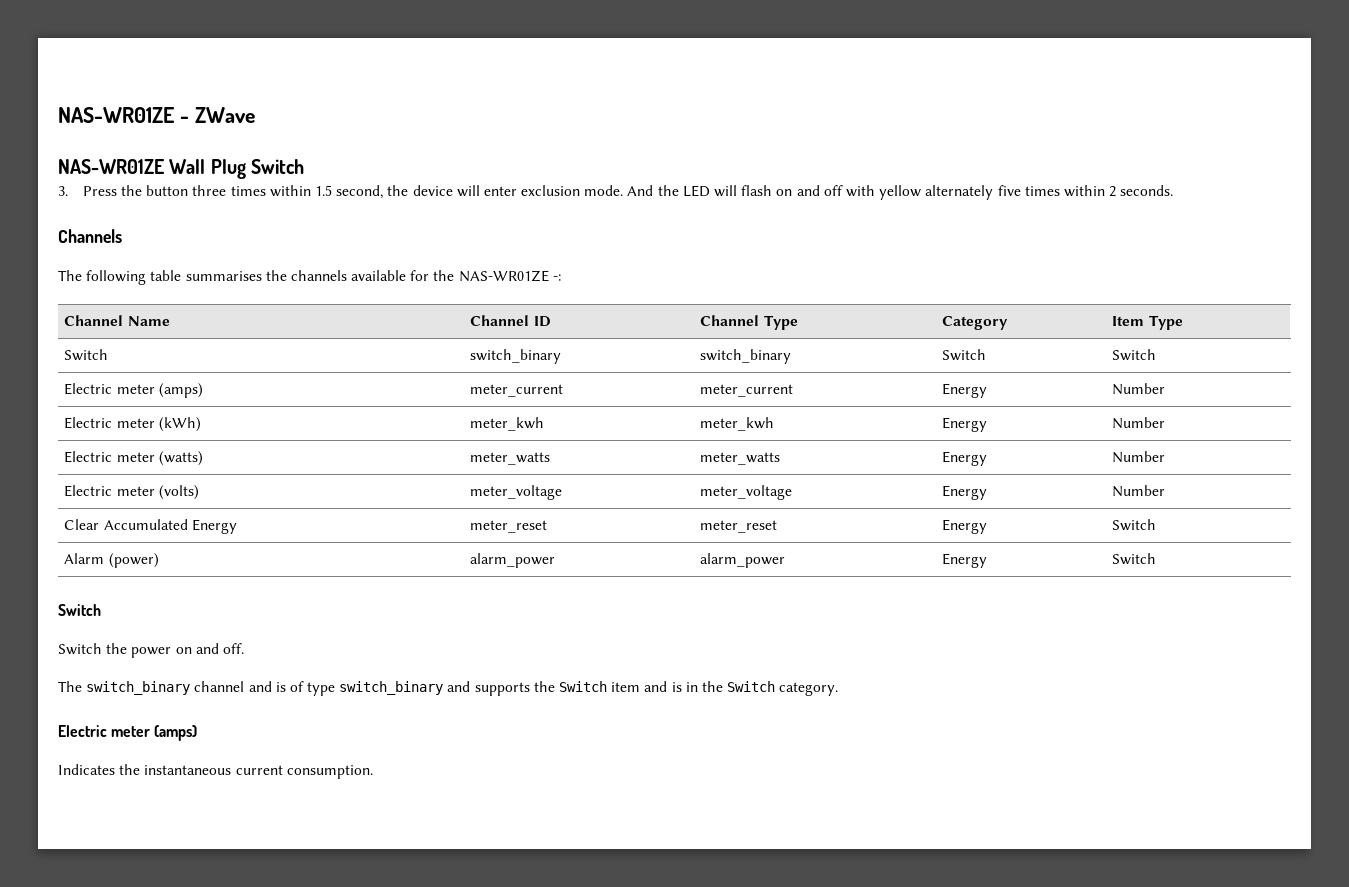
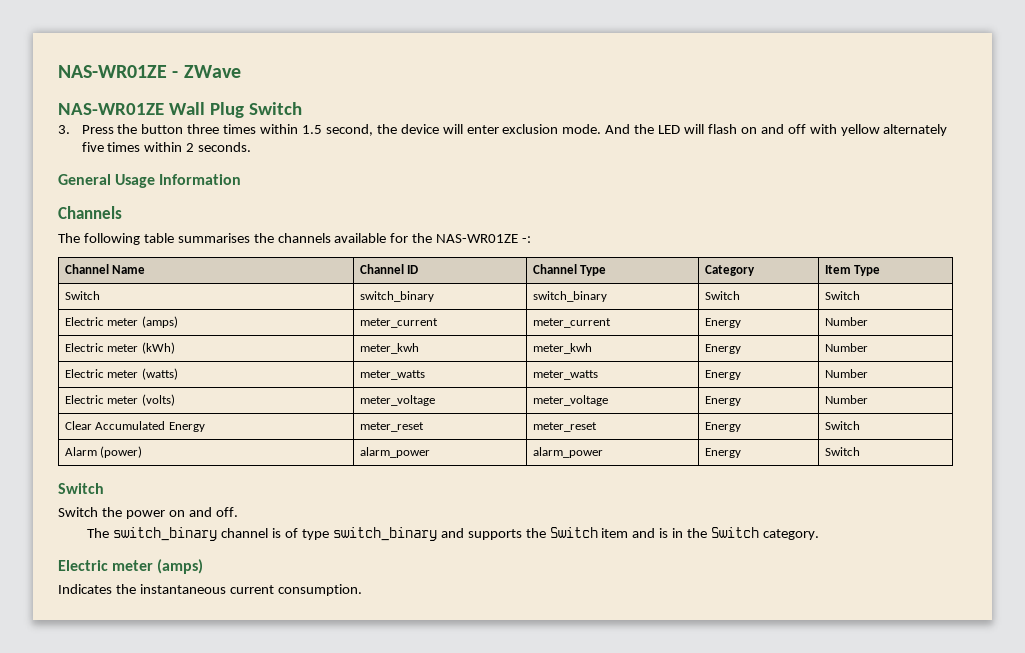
(1174, 190) none -> [58,174,242,188] // General Usage Information
[248,681,272,692] and -> (269, 533) none

